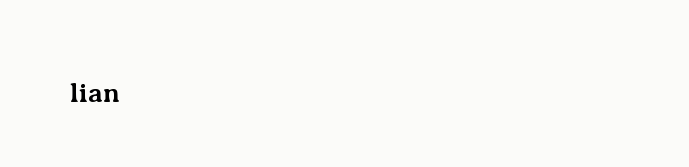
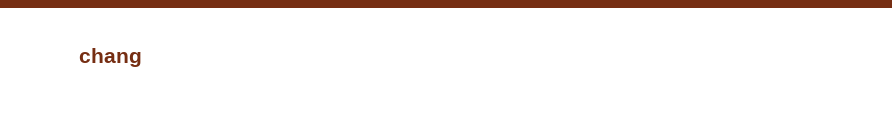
[70,83,120,102] lian -> [79,48,142,67] chang

